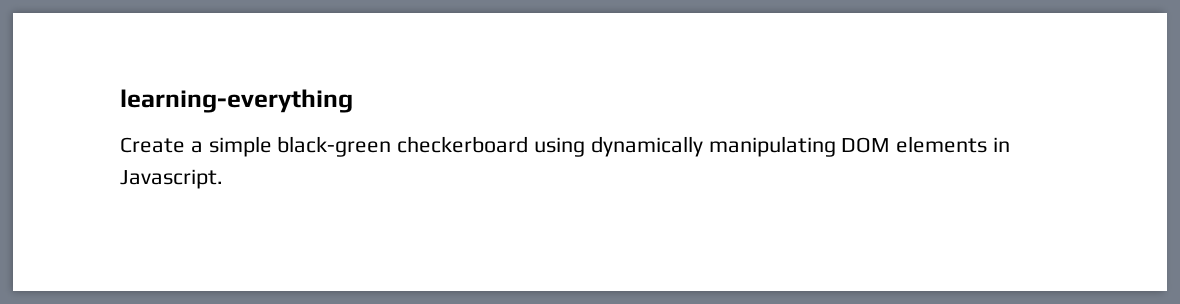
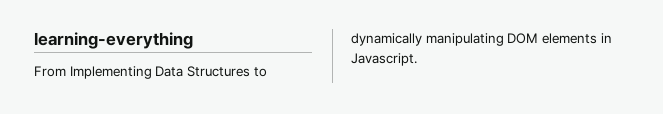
[120,136,586,157] Create a simple black-green checkerboard using -> [34,66,267,79] From Implementing Data Structures to

